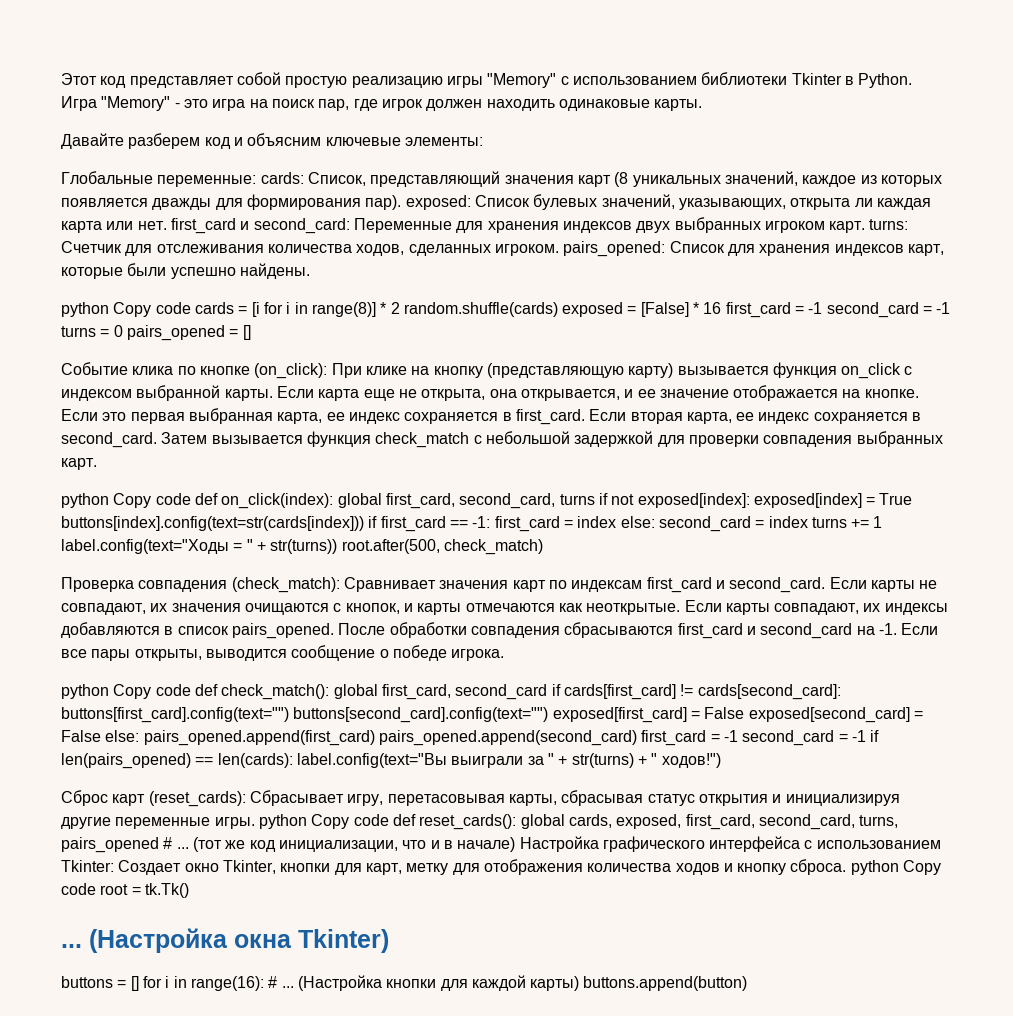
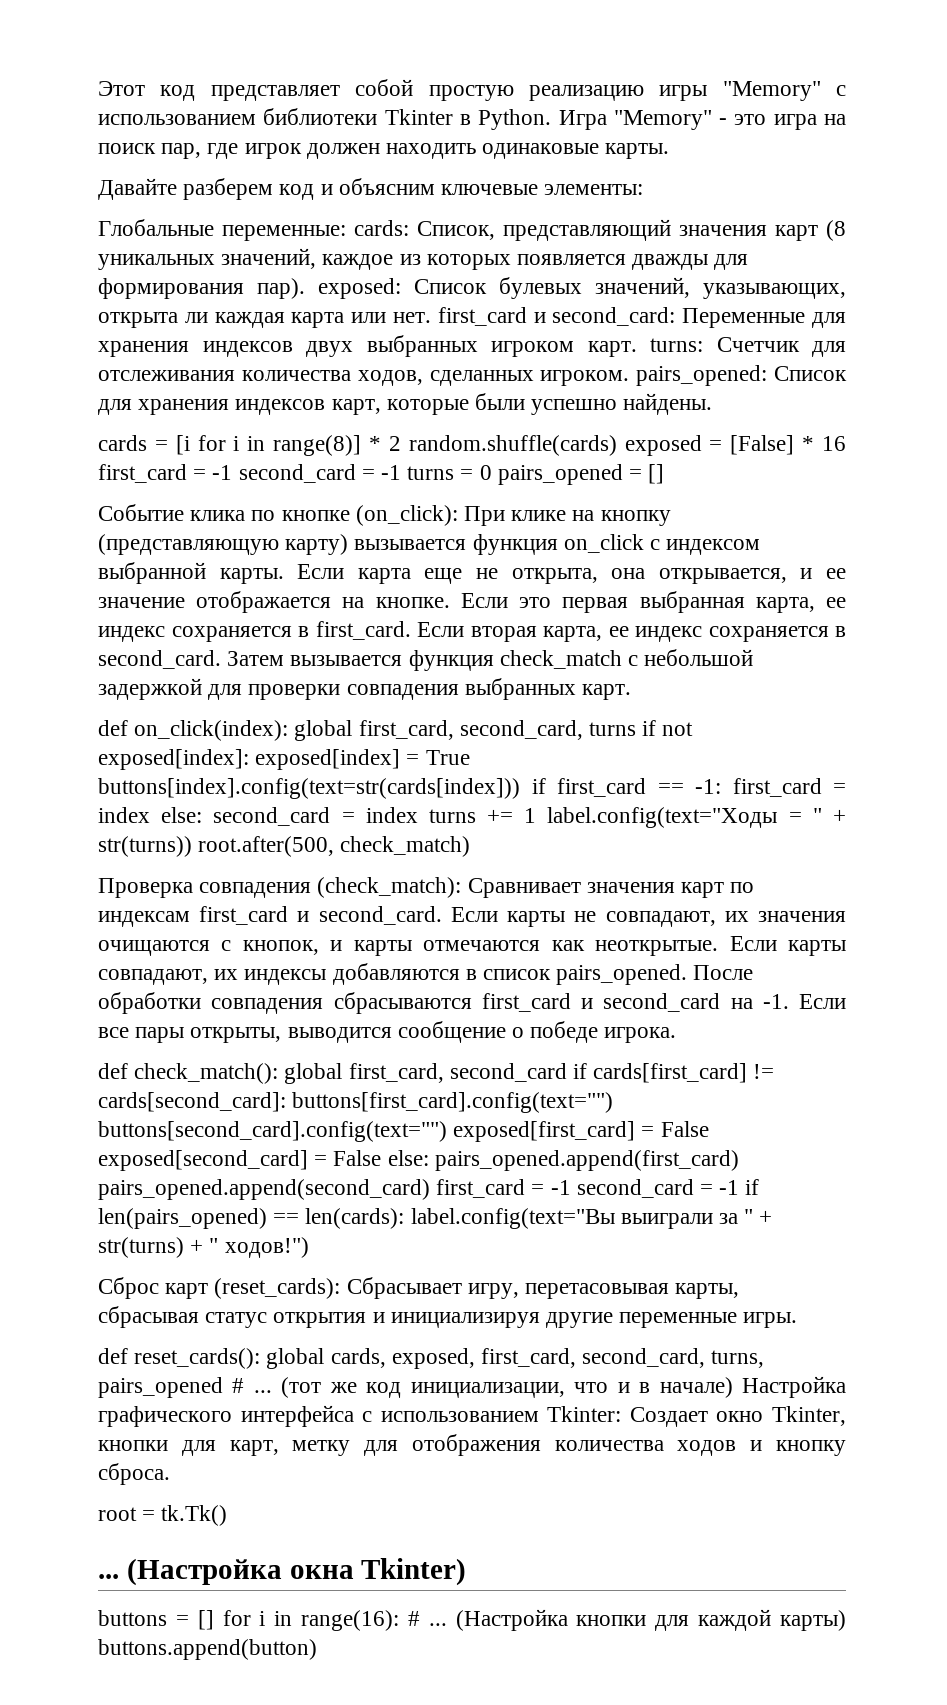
[61,302,191,317] python Copy code -> (713, 404) none
[61,493,191,508] python Copy code -> (632, 692) none
[61,684,191,699] python Copy code -> (677, 1035) none
[258,814,389,829] python Copy code -> (798, 1320) //
[850,860,942,875] [61,883,96,895] python Copy code -> (170, 1474) //

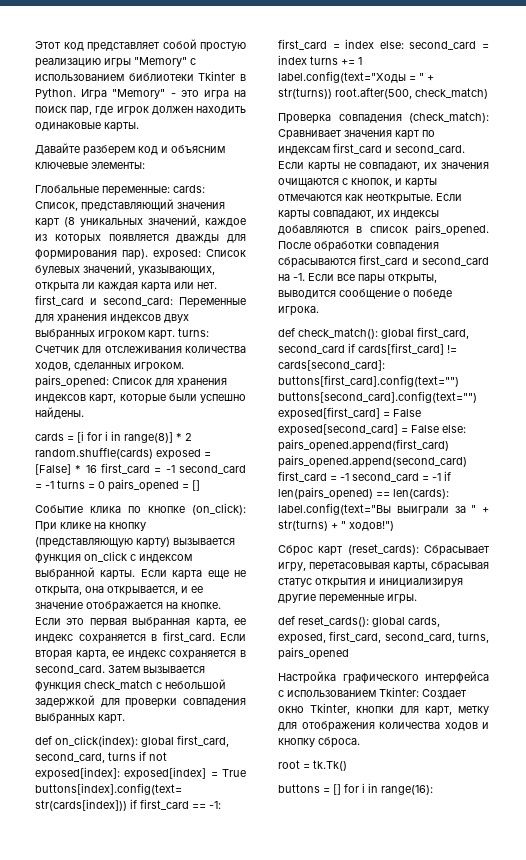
[232,1377,733,1398] # ... (тот же код инициализации, что и в начале) -> (349, 653) //
[98,1558,467,1586] // ... (Настройка окна Tkinter) -> (347, 765) none
[407,1609,846,1631] [98,1639,317,1660] # ... (Настройка кнопки для каждой карты) buttons.append(button) -> (433, 790) none

